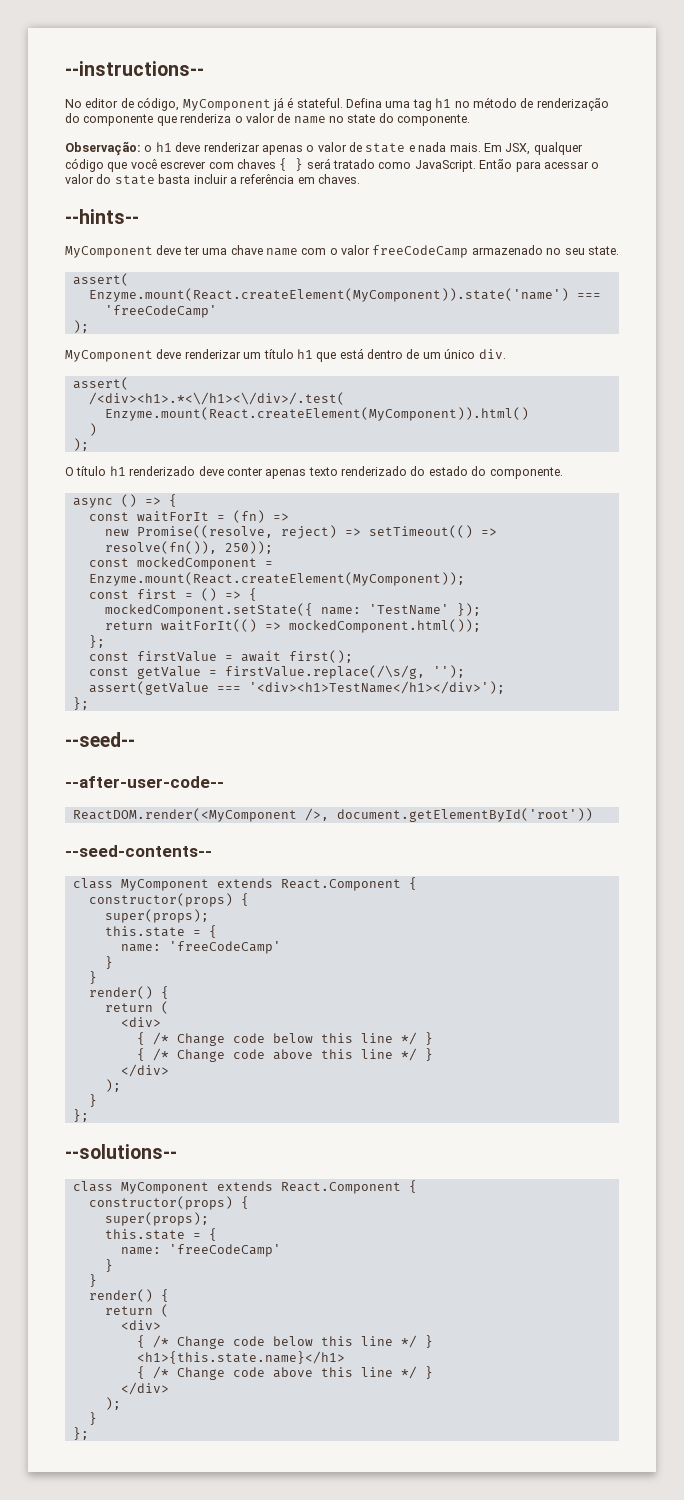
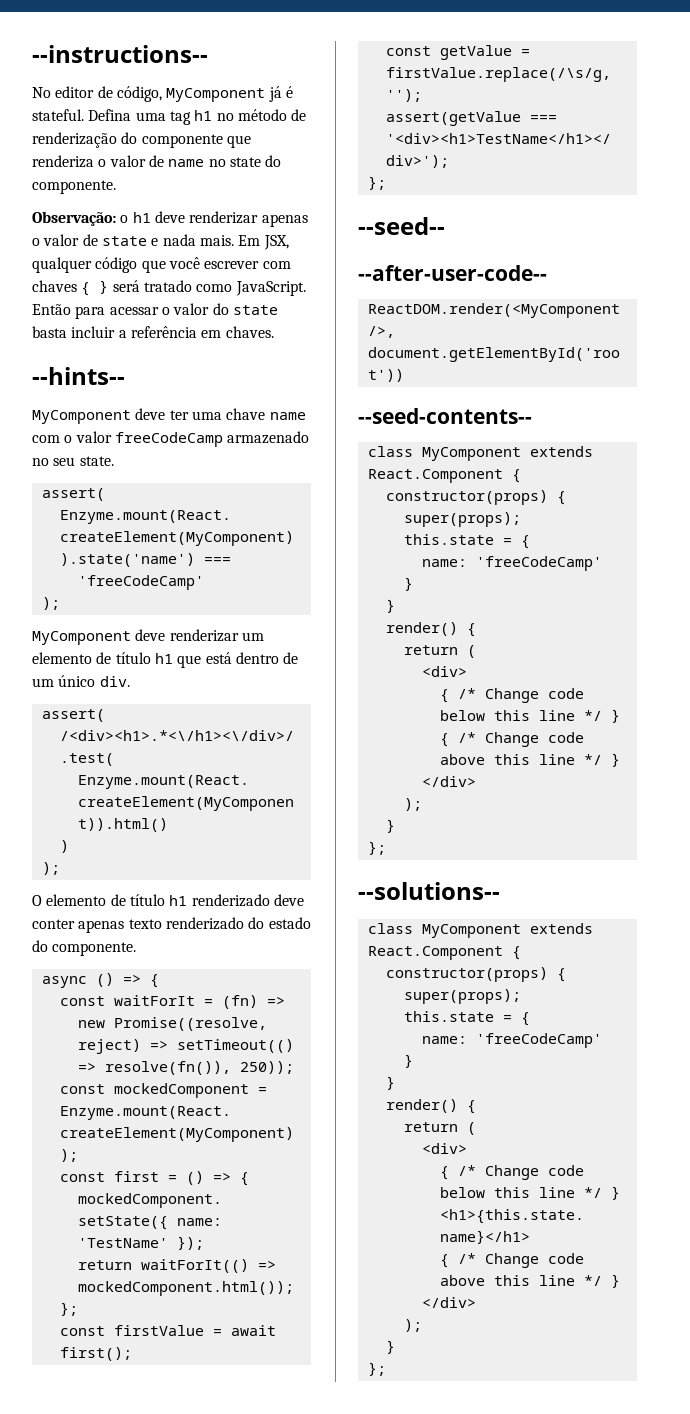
(262, 355) none -> [32,652,112,664] elemento de
(74, 471) none -> [46,894,126,906] elemento de

